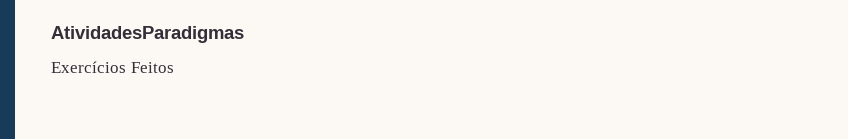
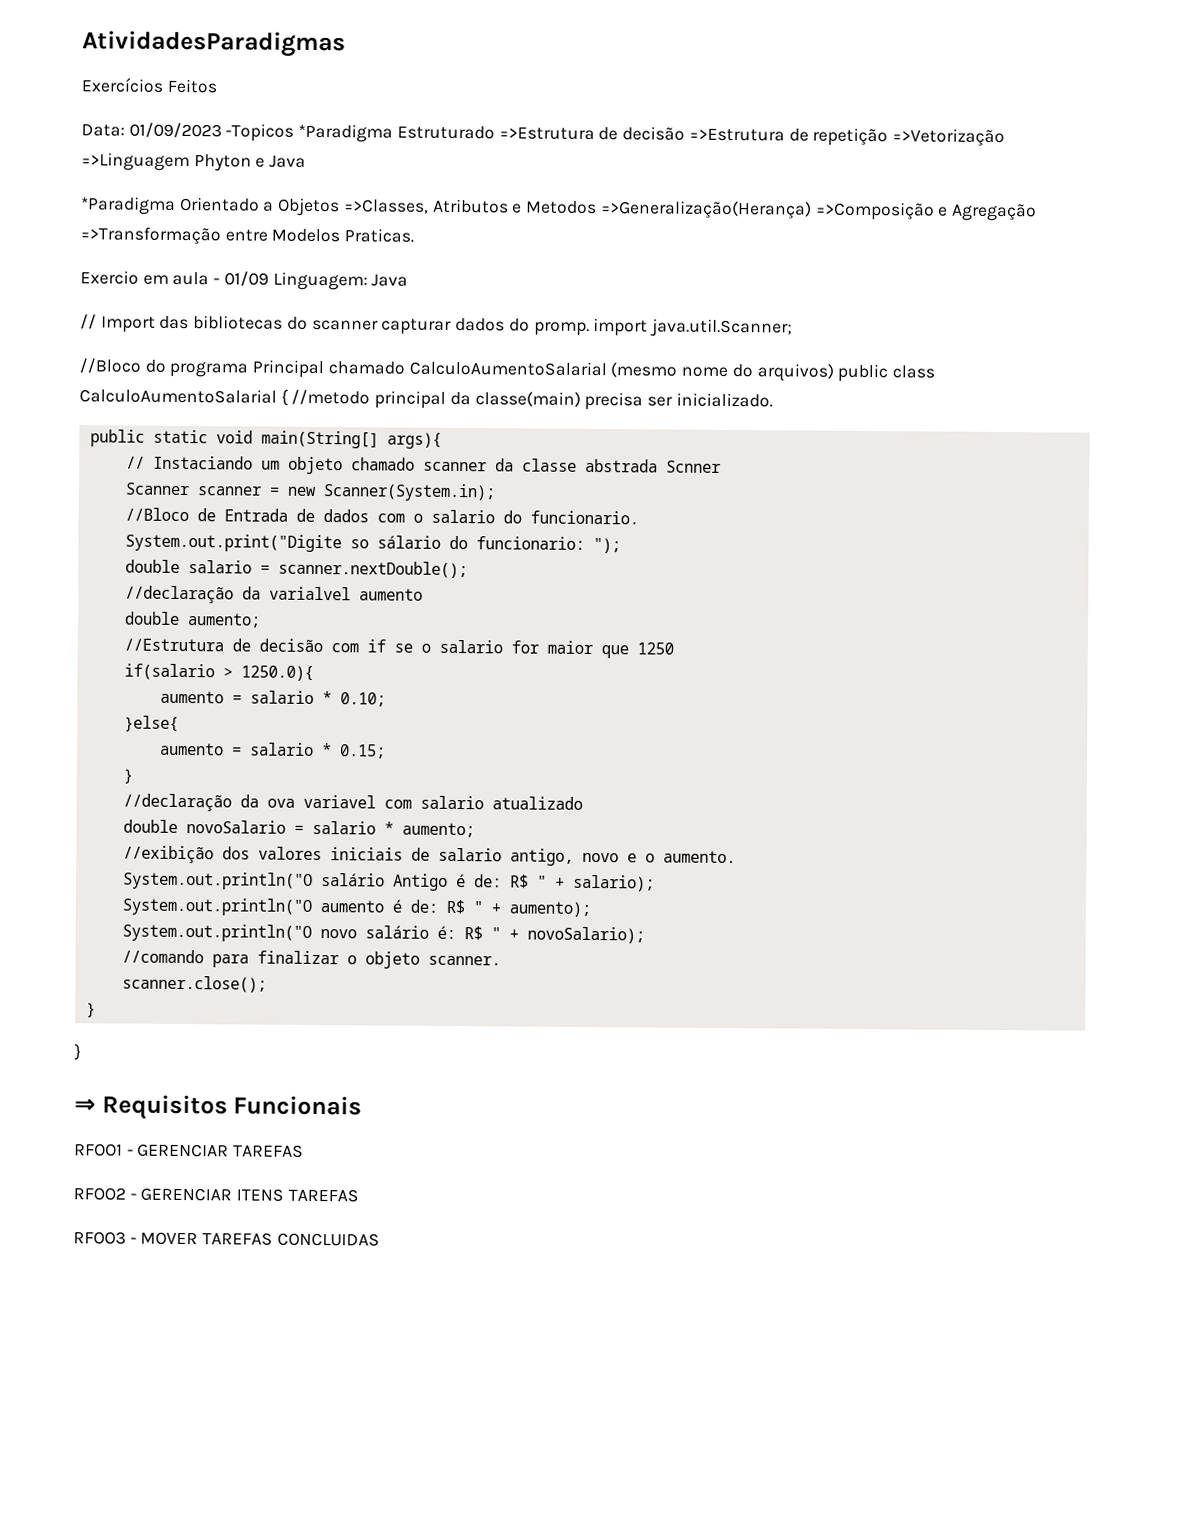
(174, 67) none -> [81,122,1005,147] [81,152,307,172] [81,196,1037,222] [80,226,415,245] [80,270,409,291] [80,314,793,338] [79,358,935,383] [79,388,773,411] [89,429,442,449] [125,455,721,475] [124,482,496,502] [124,507,639,525] [124,533,621,554] [124,559,468,579] [124,585,423,604] [123,611,261,628] [123,638,674,659] [123,663,314,681] [159,690,386,707] [123,715,179,732] [159,742,386,759] [122,768,133,784] [122,793,583,812] [122,819,475,838] [122,845,736,866] [122,871,655,892] [121,897,591,918] [121,923,645,944] [121,949,501,969] [121,975,267,993] [85,1002,96,1018] [74,1043,81,1061] [74,1094,363,1121] [74,1143,305,1158] [73,1187,359,1203] [73,1231,380,1247] // Data: 01/09/2023 -Topicos *Paradigma Estruturado =>Estrutura de decisão =>Estrutura de repetição =>Vetorização =>Linguagem Phyton e Java // *Paradigma Orientado a Objetos =>Classes, Atributos e Metodos =>Generalização(Herança) =>Composição e Agregação =>Transformação entre Modelos Praticas. // Exercio em aula - 01/09 Linguagem: Java // // Import das bibliotecas do scanner capturar dados do promp. import java.util.Scanner; // //Bloco do programa Principal chamado CalculoAumentoSalarial (mesmo nome do arquivos) public class CalculoAumentoSalarial { //metodo principal da classe(main) precisa ser inicializado. // public static void main(String[] args){ // // Instaciando um objeto chamado scanner da classe abstrada Scnner // Scanner scanner = new Scanner(System.in); // //Bloco de Entrada de dados com o salario do funcionario. // System.out.print("Digite so sálario do funcionario: "); // double salario = scanner.nextDouble(); // //declaração da varialvel aumento // double aumento; // //Estrutura de decisão com if se o salario for maior que 1250 // if(salario > 1250.0){ // aumento = salario * 0.10; // }else{ // aumento = salario * 0.15; // } // //declaração da ova variavel com salario atualizado // double novoSalario = salario * aumento; // //exibição dos valores iniciais de salario antigo, novo e o aumento. // System.out.println("O salário Antigo é de: R$ " + salario); // System.out.println("O aumento é de: R$ " + aumento); // System.out.println("O novo salário é: R$ " + novoSalario); // //comando para finalizar o objeto scanner. // scanner.close(); // } // } // ⇒ Requisitos Funcionais // RFOO1 - GERENCIAR TAREFAS // RFOO2 - GERENCIAR ITENS TAREFAS // RFOO3 - MOVER TAREFAS CONCLUIDAS

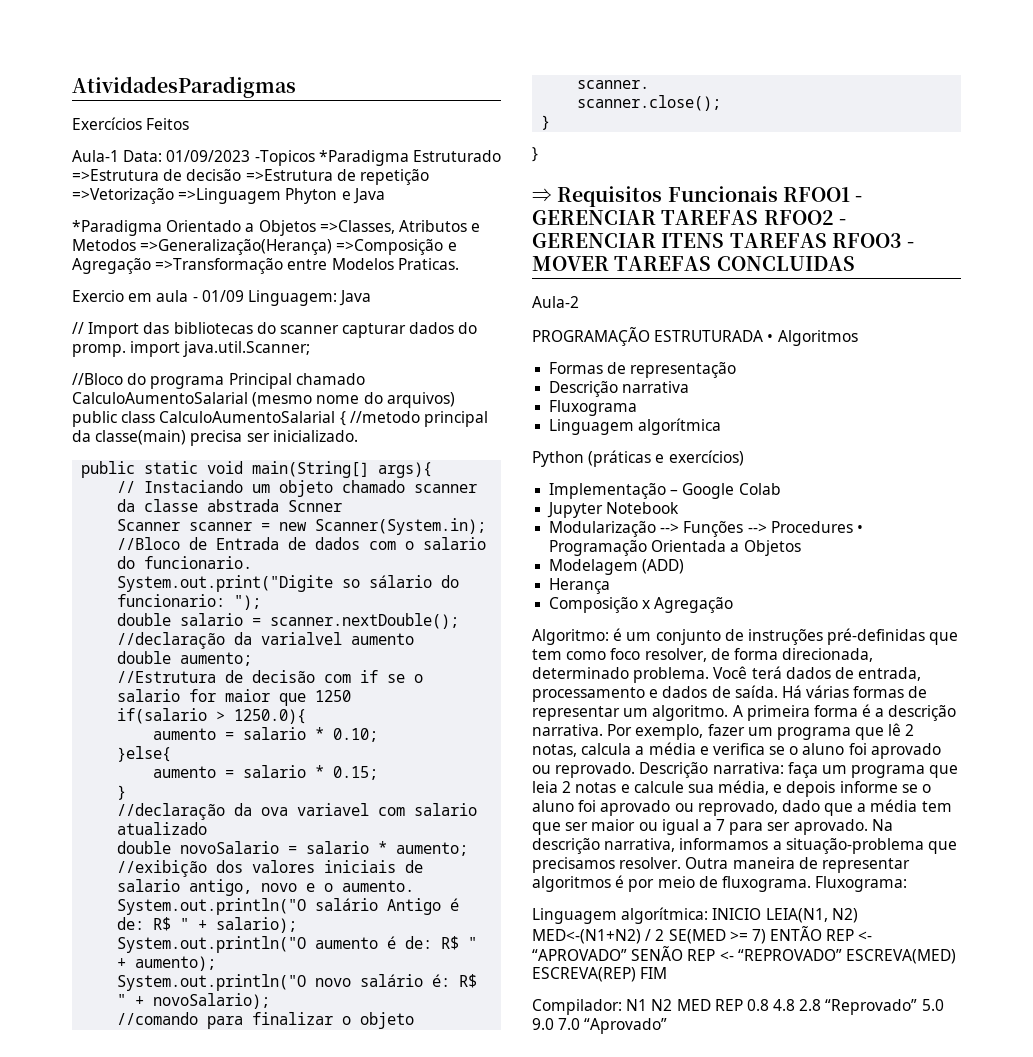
(217, 86) none -> [72,150,119,162] Aula-1
(363, 1105) // -> (778, 194) none
(305, 1151) // -> (759, 217) none
(359, 1195) // -> (827, 240) none
(380, 1239) none -> [532,296,579,308] [532,327,858,346] [549,362,737,378] [549,381,690,397] [549,400,638,416] [549,418,722,435] [532,450,744,467] [549,483,781,499] [547,502,680,518] [549,521,863,537] [549,540,801,556] [549,559,685,575] [549,578,611,594] [549,597,734,613] [532,628,959,645] [532,648,874,662] [532,666,922,683] [532,685,928,702] [532,704,957,721] [532,723,915,740] [532,742,941,759] [532,762,959,778] [532,780,932,797] [532,799,952,816] [532,819,893,835] [532,838,957,854] [532,857,910,873] [532,875,908,892] [532,907,858,924] [532,926,873,944] [532,946,956,964] [532,967,668,982] [532,999,944,1015] [532,1018,668,1034] // Aula-2 // PROGRAMAÇÃO ESTRUTURADA • Algoritmos // Formas de representação // Descrição narrativa // Fluxograma // Linguagem algorítmica // Python (práticas e exercícios) // Implementação – Google Colab // Jupyter Notebook // Modularização --> Funções --> Procedures • Programação Orientada a Objetos // Modelagem (ADD) // Herança // Composição x Agregação // Algoritmo: é um conjunto de instruções pré-definidas que tem como foco resolver, de forma direcionada, determinado problema. Você terá dados de entrada, processamento e dados de saída. Há várias formas de representar um algoritmo. A primeira forma é a descrição narrativa. Por exemplo, fazer um programa que lê 2 notas, calcula a média e verifica se o aluno foi aprovado ou reprovado. Descrição narrativa: faça um programa que leia 2 notas e calcule sua média, e depois informe se o aluno foi aprovado ou reprovado, dado que a média tem que ser maior ou igual a 7 para ser aprovado. Na descrição narrativa, informamos a situação-problema que precisamos resolver. Outra maneira de representar algoritmos é por meio de fluxograma. Fluxograma: // Linguagem algorítmica: INICIO LEIA(N1, N2) MED<-(N1+N2) / 2 SE(MED >= 7) ENTÃO REP <- “APROVADO” SENÃO REP <- “REPROVADO” ESCREVA(MED) ESCREVA(REP) FIM // Compilador: N1 N2 MED REP 0.8 4.8 2.8 “Reprovado” 5.0 9.0 7.0 “Aprovado”

